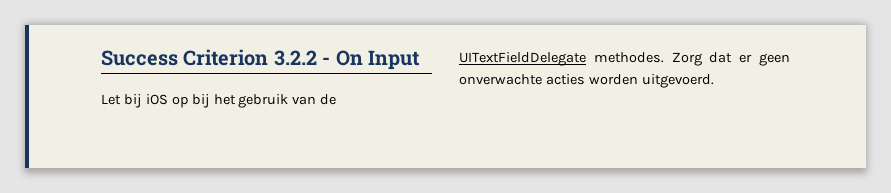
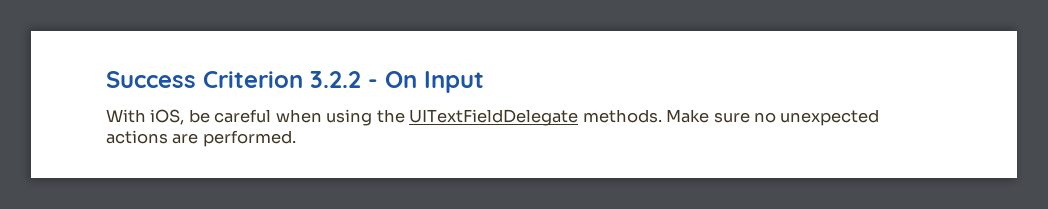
[101,94,337,108] [459,52,790,66] [459,74,714,88] Let bij iOS op bij het gebruik van de UITextFieldDelegate methodes. Zorg dat er geen onverwachte acties worden uitgevoerd. -> [106,109,880,126] [106,130,296,147] With iOS, be careful when using the UITextFieldDelegate methods. Make sure no unexpected actions are performed.

